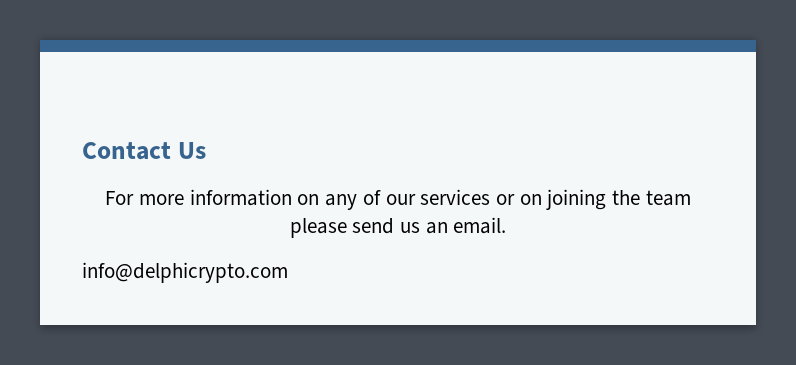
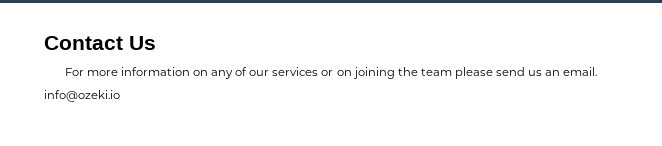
[82,262,288,283] info@delphicrypto.com -> [44,90,120,102] info@ozeki.io

